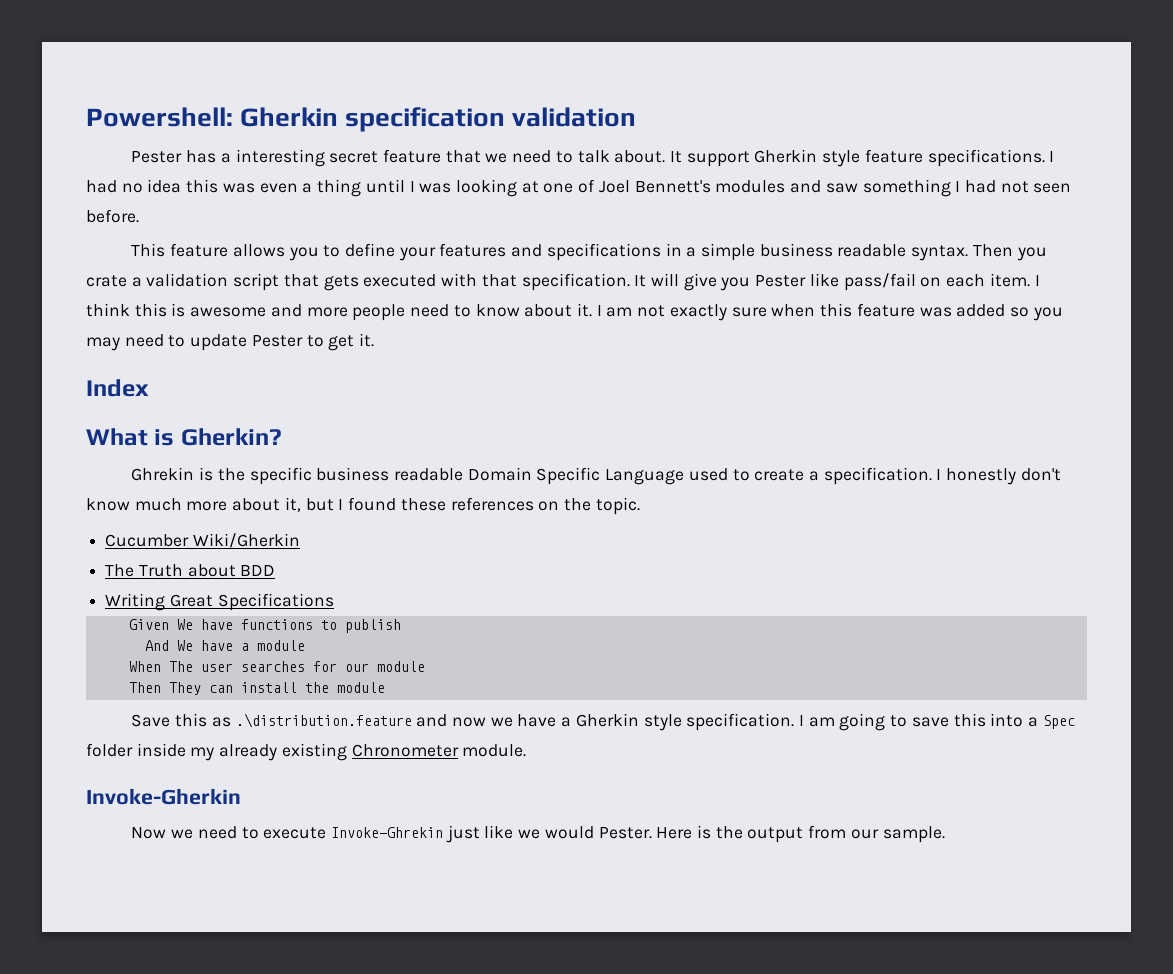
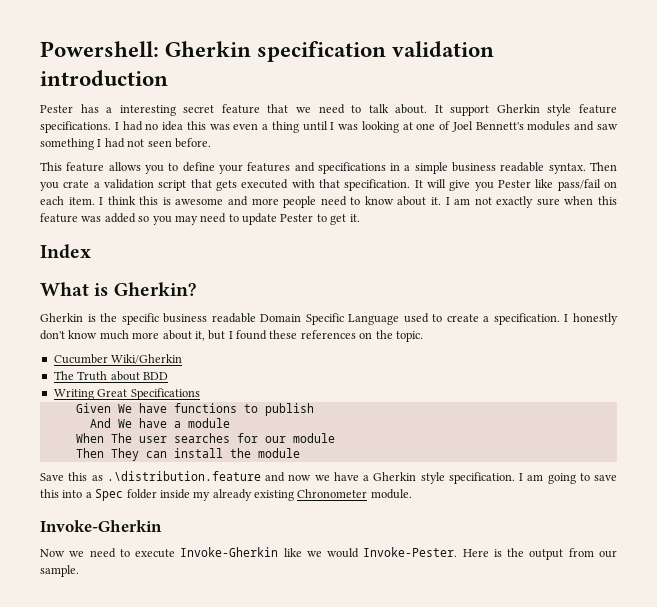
(637, 117) none -> [40,70,168,86] introduction
[131,467,195,481] Ghrekin -> [40,313,83,322] Gherkin
[330,825,480,843] Invoke-Ghrekin just -> [180,547,279,557] Invoke-Gherkin
[598,827,652,839] Pester. -> [363,547,458,557] Invoke-Pester.

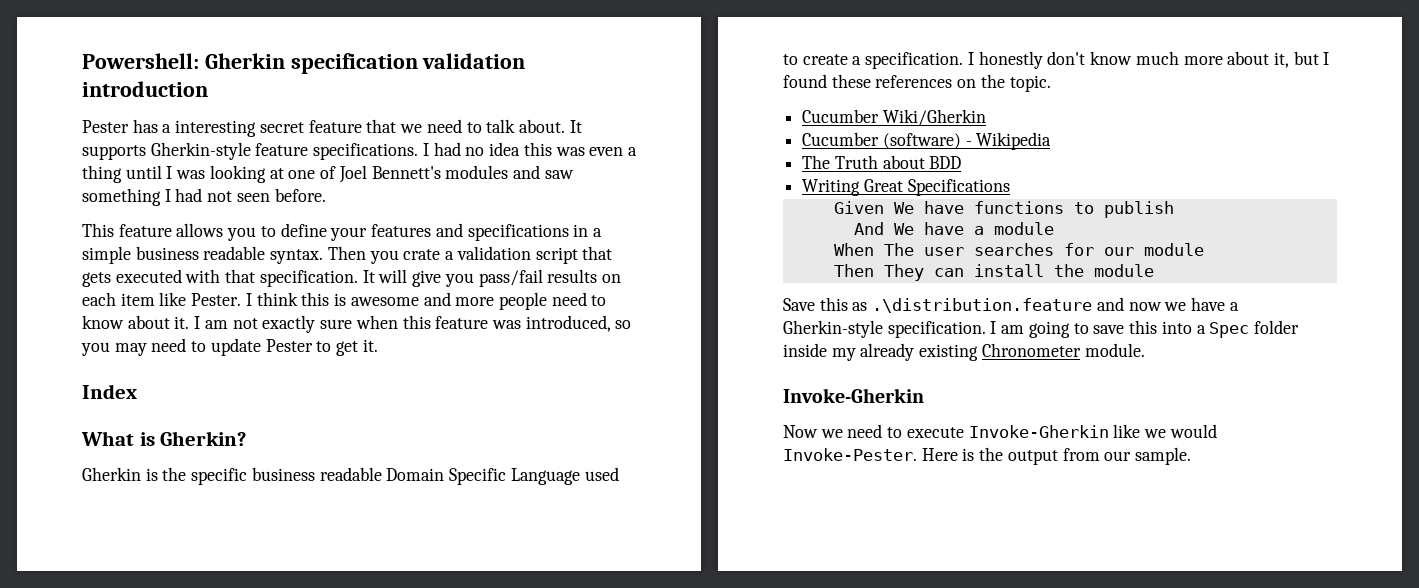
[450,104,572,116] support Gherkin style -> [82,142,251,160] supports Gherkin-style
[497,179,617,191] [40,196,95,205] Pester like pass/fail on each item. -> [478,269,621,287] [82,292,242,306] pass/fail results on each item like Pester.
[104,213,136,223] added -> [525,315,611,332] introduced,
(183, 359) none -> [802,132,1052,150] // Cucumber (software) - Wikipedia
[373,472,445,484] Gherkin style -> [783,320,883,338] Gherkin-style

